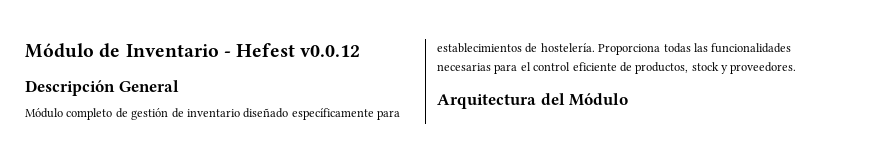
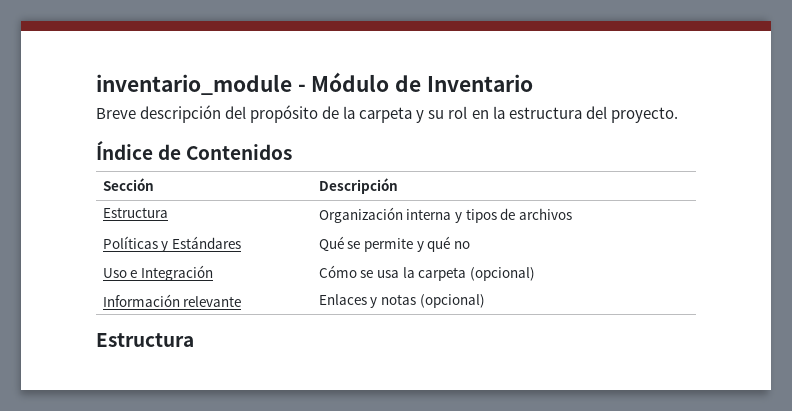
(25, 50) none -> [96,74,306,95] inventario_module -
[223,43,361,57] [25,80,179,96] [25,108,400,120] [437,43,792,55] [437,62,797,74] [437,93,629,109] - Hefest v0.0.12 // Descripción General // Módulo completo de gestión de inventario diseñado específicamente para establecimientos de hostelería. Proporciona todas las funcionalidades necesarias para el control eficiente de productos, stock y proveedores. // Arquitectura del Módulo -> [96,105,678,123] [96,140,293,160] [102,178,154,191] [318,178,398,194] [102,207,168,218] [318,207,573,223] [102,236,242,252] [318,236,471,252] [102,265,214,281] [318,265,536,281] [102,294,242,307] [318,294,485,308] [96,333,194,347] // Breve descripción del propósito de la carpeta y su rol en la estructura del proyecto. // Índice de Contenidos // Sección | Descripción // Estructura | Organización interna y tipos de archivos // Políticas y Estándares | Qué se permite y qué no // Uso e Integración | Cómo se usa la carpeta (opcional) // Información relevante | Enlaces y notas (opcional) // Estructura

